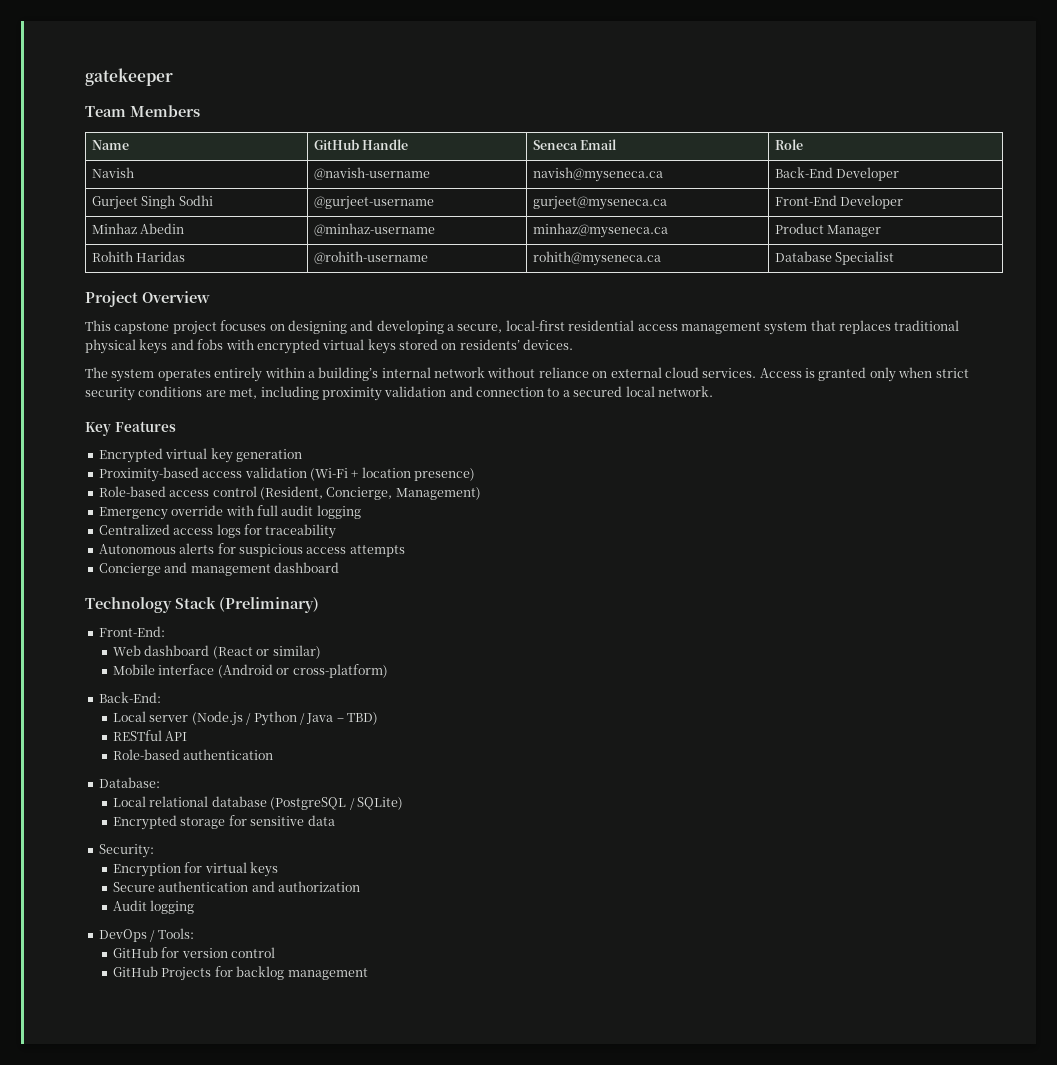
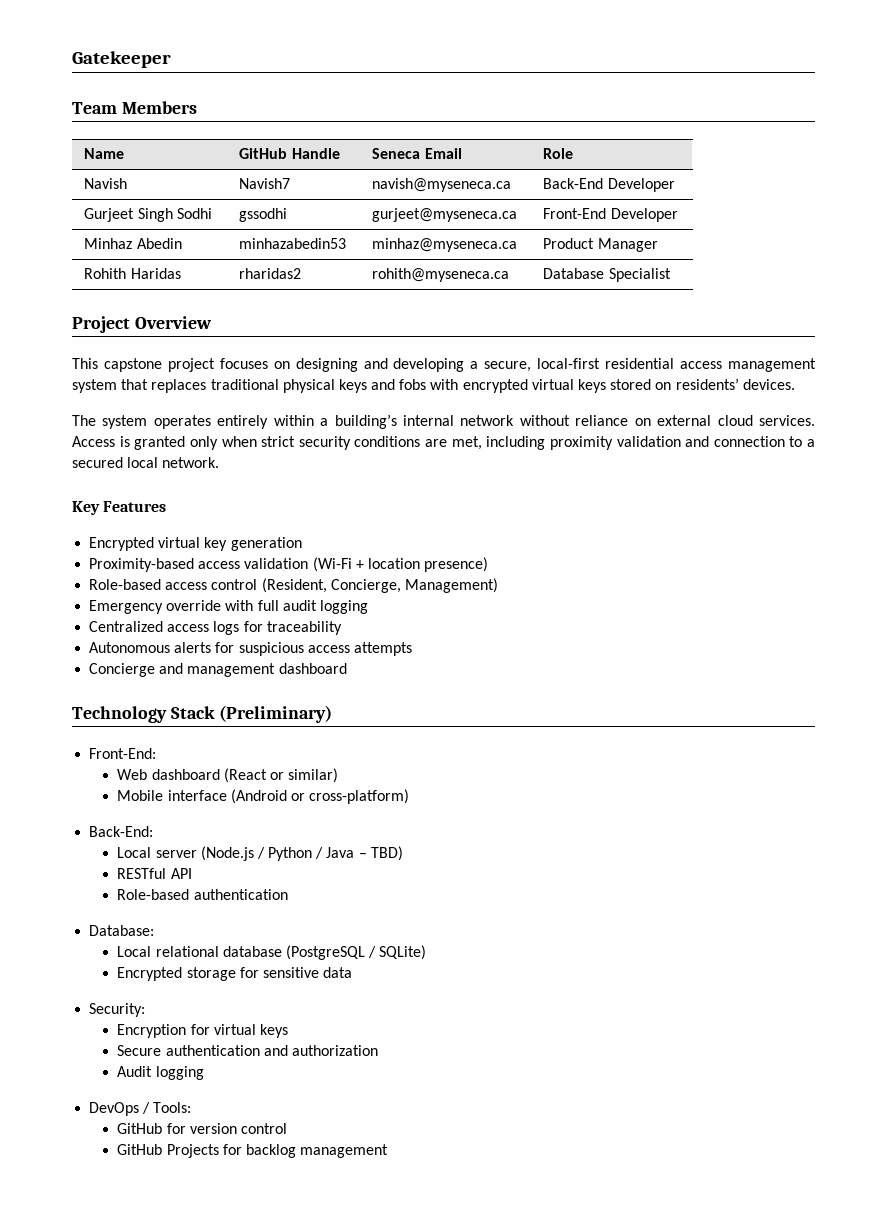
[85,68,173,86] gatekeeper -> [72,51,171,68] Gatekeeper
[313,167,430,180] @navish-username -> [239,178,291,189] Navish7
[313,196,434,210] @gurjeet-username -> [239,208,288,222] gssodhi
[313,223,435,236] @minhaz-username -> [239,238,347,249] minhazabedin53
[313,251,428,264] @rohith-username -> [239,268,302,279] rharidas2

